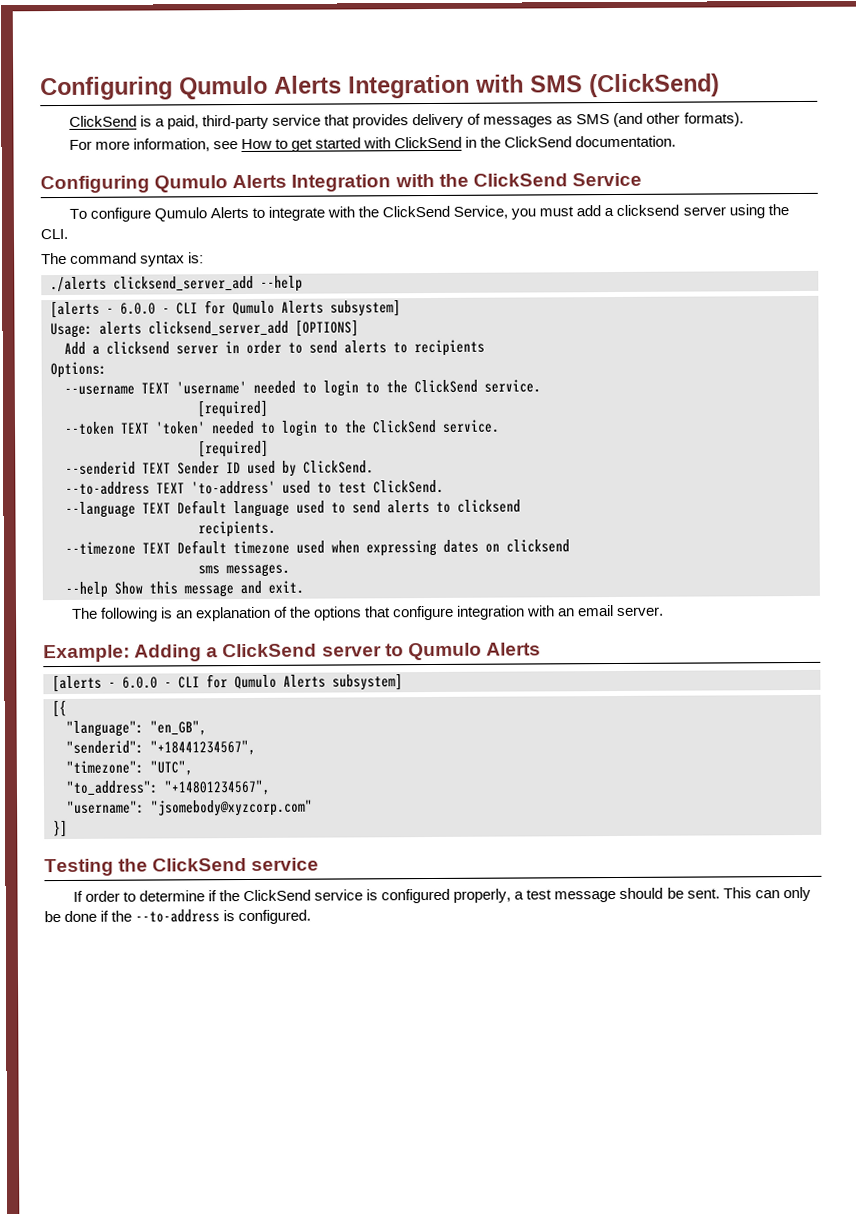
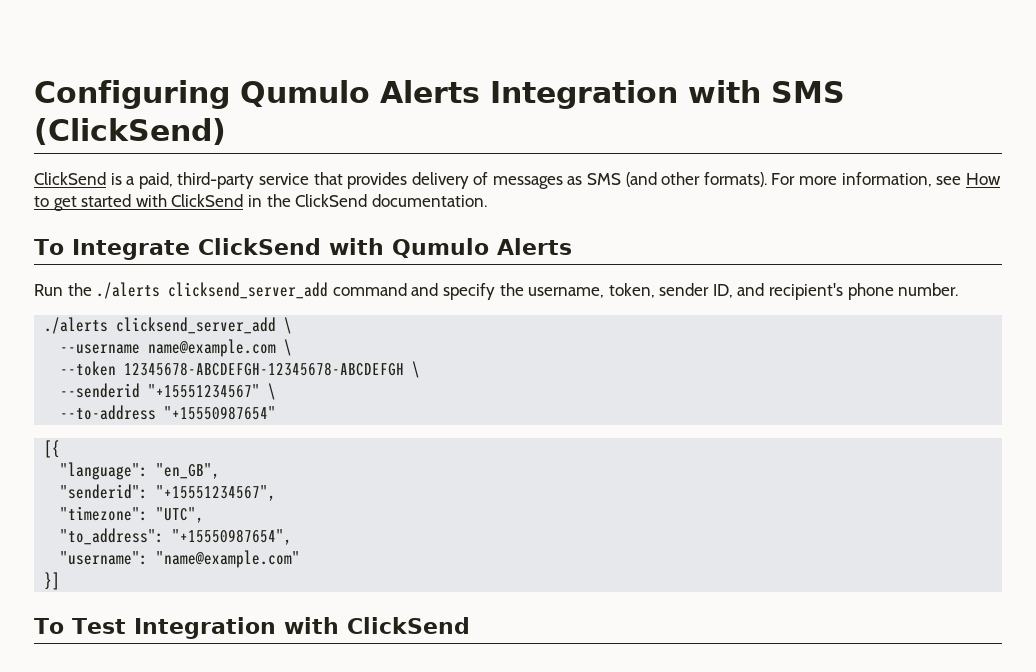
(744, 119) // -> (767, 179) none
[40,172,642,194] [68,204,789,222] [40,228,69,240] [41,252,205,267] [50,275,303,293] [50,299,401,319] [50,319,359,339] [64,339,485,357] [50,361,107,379] [64,379,541,397] [197,399,268,418] [64,419,500,437] [198,439,269,458] [65,460,374,477] [65,479,444,495] [65,499,521,518] [198,520,276,538] [65,539,570,557] [198,563,290,578] [65,580,304,598] [70,605,665,622] [43,642,541,663] [52,673,403,693] Configuring Qumulo Alerts Integration with the ClickSend Service // To configure Qumulo Alerts to integrate with the ClickSend Service, you must add a clicksend server using the CLI. // The command syntax is: // ./alerts clicksend_server_add --help // [alerts - 6.0.0 - CLI for Qumulo Alerts subsystem] // Usage: alerts clicksend_server_add [OPTIONS] // Add a clicksend server in order to send alerts to recipients // Options: // --username TEXT 'username' needed to login to the ClickSend service. // [required] // --token TEXT 'token' needed to login to the ClickSend service. // [required] // --senderid TEXT Sender ID used by ClickSend. // --to-address TEXT 'to-address' used to test ClickSend. // --language TEXT Default language used to send alerts to clicksend // recipients. // --timezone TEXT Default timezone used when expressing dates on clicksend // sms messages. // --help Show this message and exit. // The following is an explanation of the options that configure integration with an email server. // Example: Adding a ClickSend server to Qumulo Alerts // [alerts - 6.0.0 - CLI for Qumulo Alerts subsystem] -> [34,238,572,260] [34,282,959,300] [44,317,293,334] [60,339,293,357] [60,361,421,378] [60,383,277,400] [60,405,277,420] To Integrate ClickSend with Qumulo Alerts // Run the ./alerts clicksend_server_add command and specify the username, token, sender ID, and recipient's phone number. // ./alerts clicksend_server_add \ // --username name@example.com \ // --token 12345678-ABCDEFGH-12345678-ABCDEFGH \ // --senderid "+15551234567" \ // --to-address "+15550987654"
[150,739,256,756] "+18441234567", -> [156,485,277,501] "+15551234567",
[164,779,271,796] "+14801234567", -> [172,529,293,545] "+15550987654",
[151,799,313,817] "jsomebody@xyzcorp.com" -> [156,550,301,568] "name@example.com"
[44,857,320,877] [72,886,811,904] [44,909,312,925] Testing the ClickSend service // If order to determine if the ClickSend service is configured properly, a test message should be sent. This can only be done if the --to-address is configured. -> [34,617,470,639] To Test Integration with ClickSend

